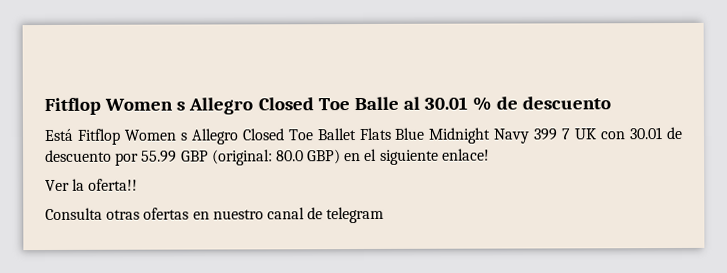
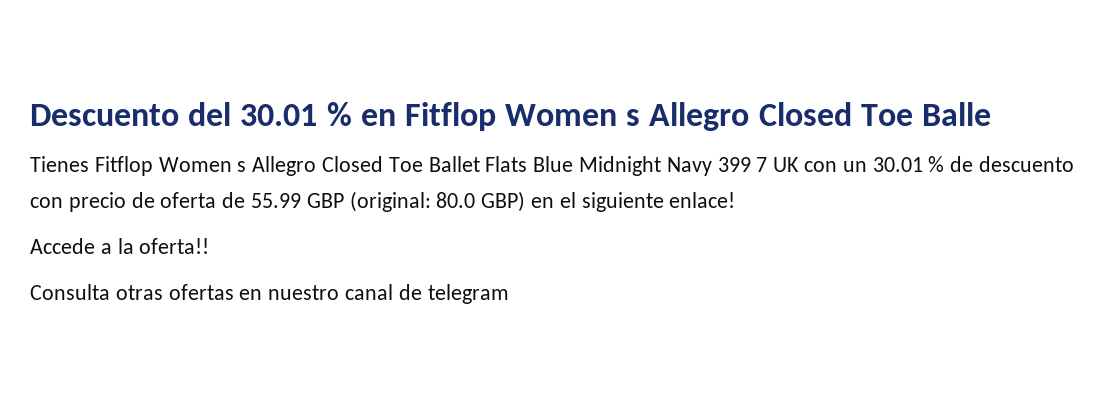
(44, 106) none -> [30,102,396,126] Descuento del 30.01 % en
[402,96,612,111] [44,128,74,142] al 30.01 % de descuento // Está -> [30,156,89,172] // Tienes
[629,126,684,140] [45,149,140,166] 30.01 de descuento por -> [842,156,1075,172] [30,192,246,212] un 30.01 % de descuento con precio de oferta de
[45,179,70,192] Ver -> [30,238,112,254] Accede a

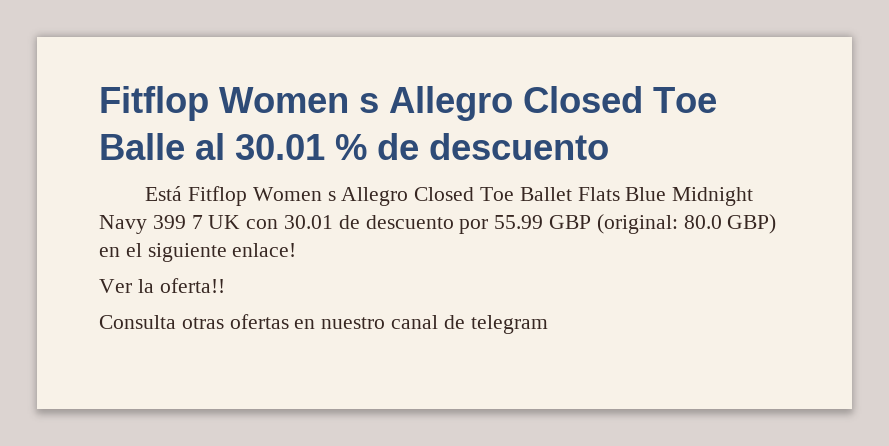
[30,102,396,126] Descuento del 30.01 % en -> (99, 103) none
[30,156,89,172] // Tienes -> [195,133,609,160] [145,186,183,201] al 30.01 % de descuento // Está
[842,156,1075,172] [30,192,246,212] un 30.01 % de descuento con precio de oferta de -> [284,215,489,234] 30.01 de descuento por
[30,238,112,254] Accede a -> [99,279,132,293] Ver

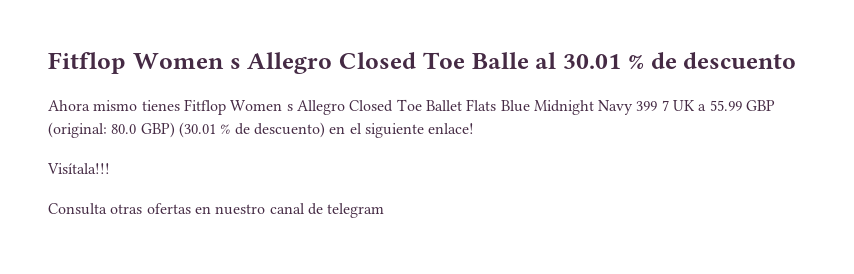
[145,186,183,201] Está -> [48,100,180,111] Ahora mismo tienes
[246,215,489,234] con 30.01 de descuento por -> [698,104,707,111] a
(777, 224) none -> [178,122,325,138] (30.01 % de descuento)
[99,278,225,293] Ver la oferta!! -> [47,163,110,174] Visítala!!!

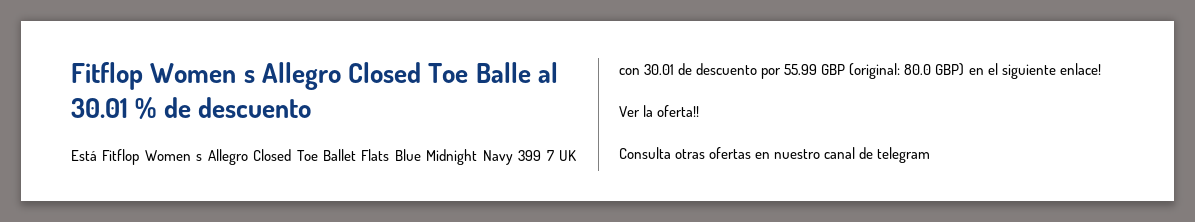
[48,100,180,111] Ahora mismo tienes -> [71,150,97,161] Está
[698,104,707,111] a -> [619,63,782,79] con 30.01 de descuento por
[178,122,325,138] (30.01 % de descuento) -> (965, 69) none
[47,163,110,174] Visítala!!! -> [619,105,700,117] Ver la oferta!!

